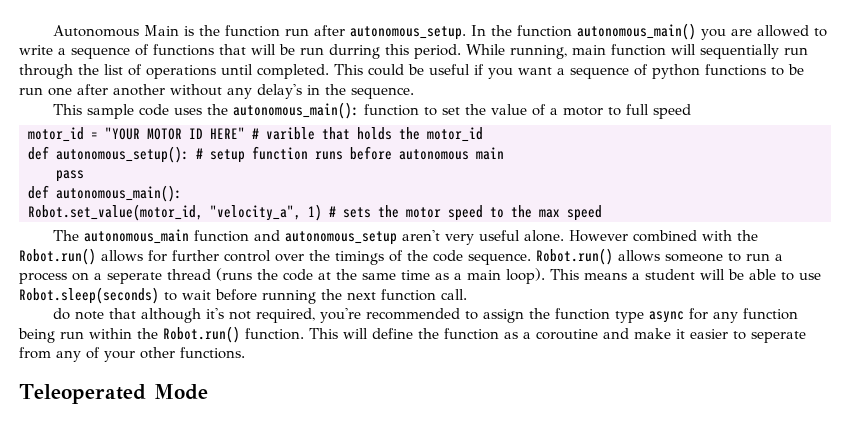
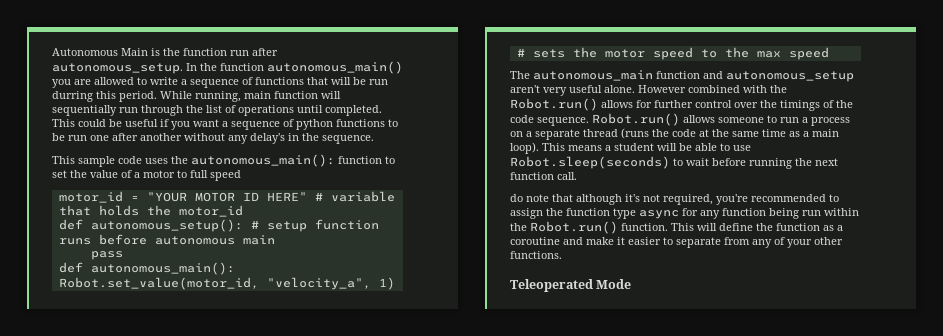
[266,127,315,140] varible -> [330,191,395,202] variable
[107,272,162,284] seperate -> [535,129,580,140] separate
[751,331,806,343] seperate -> [676,237,721,248] separate

